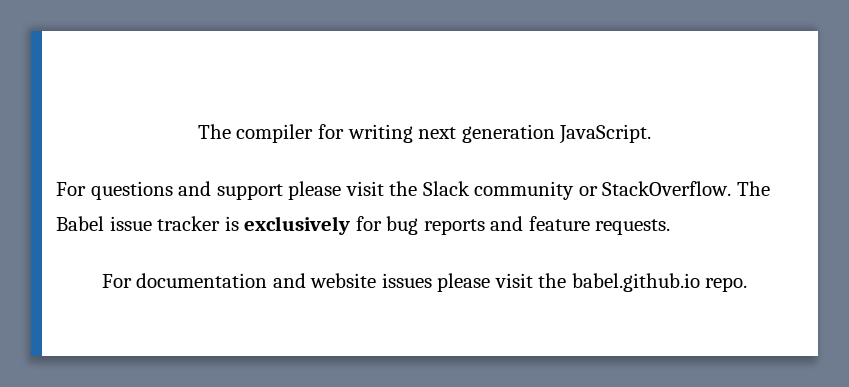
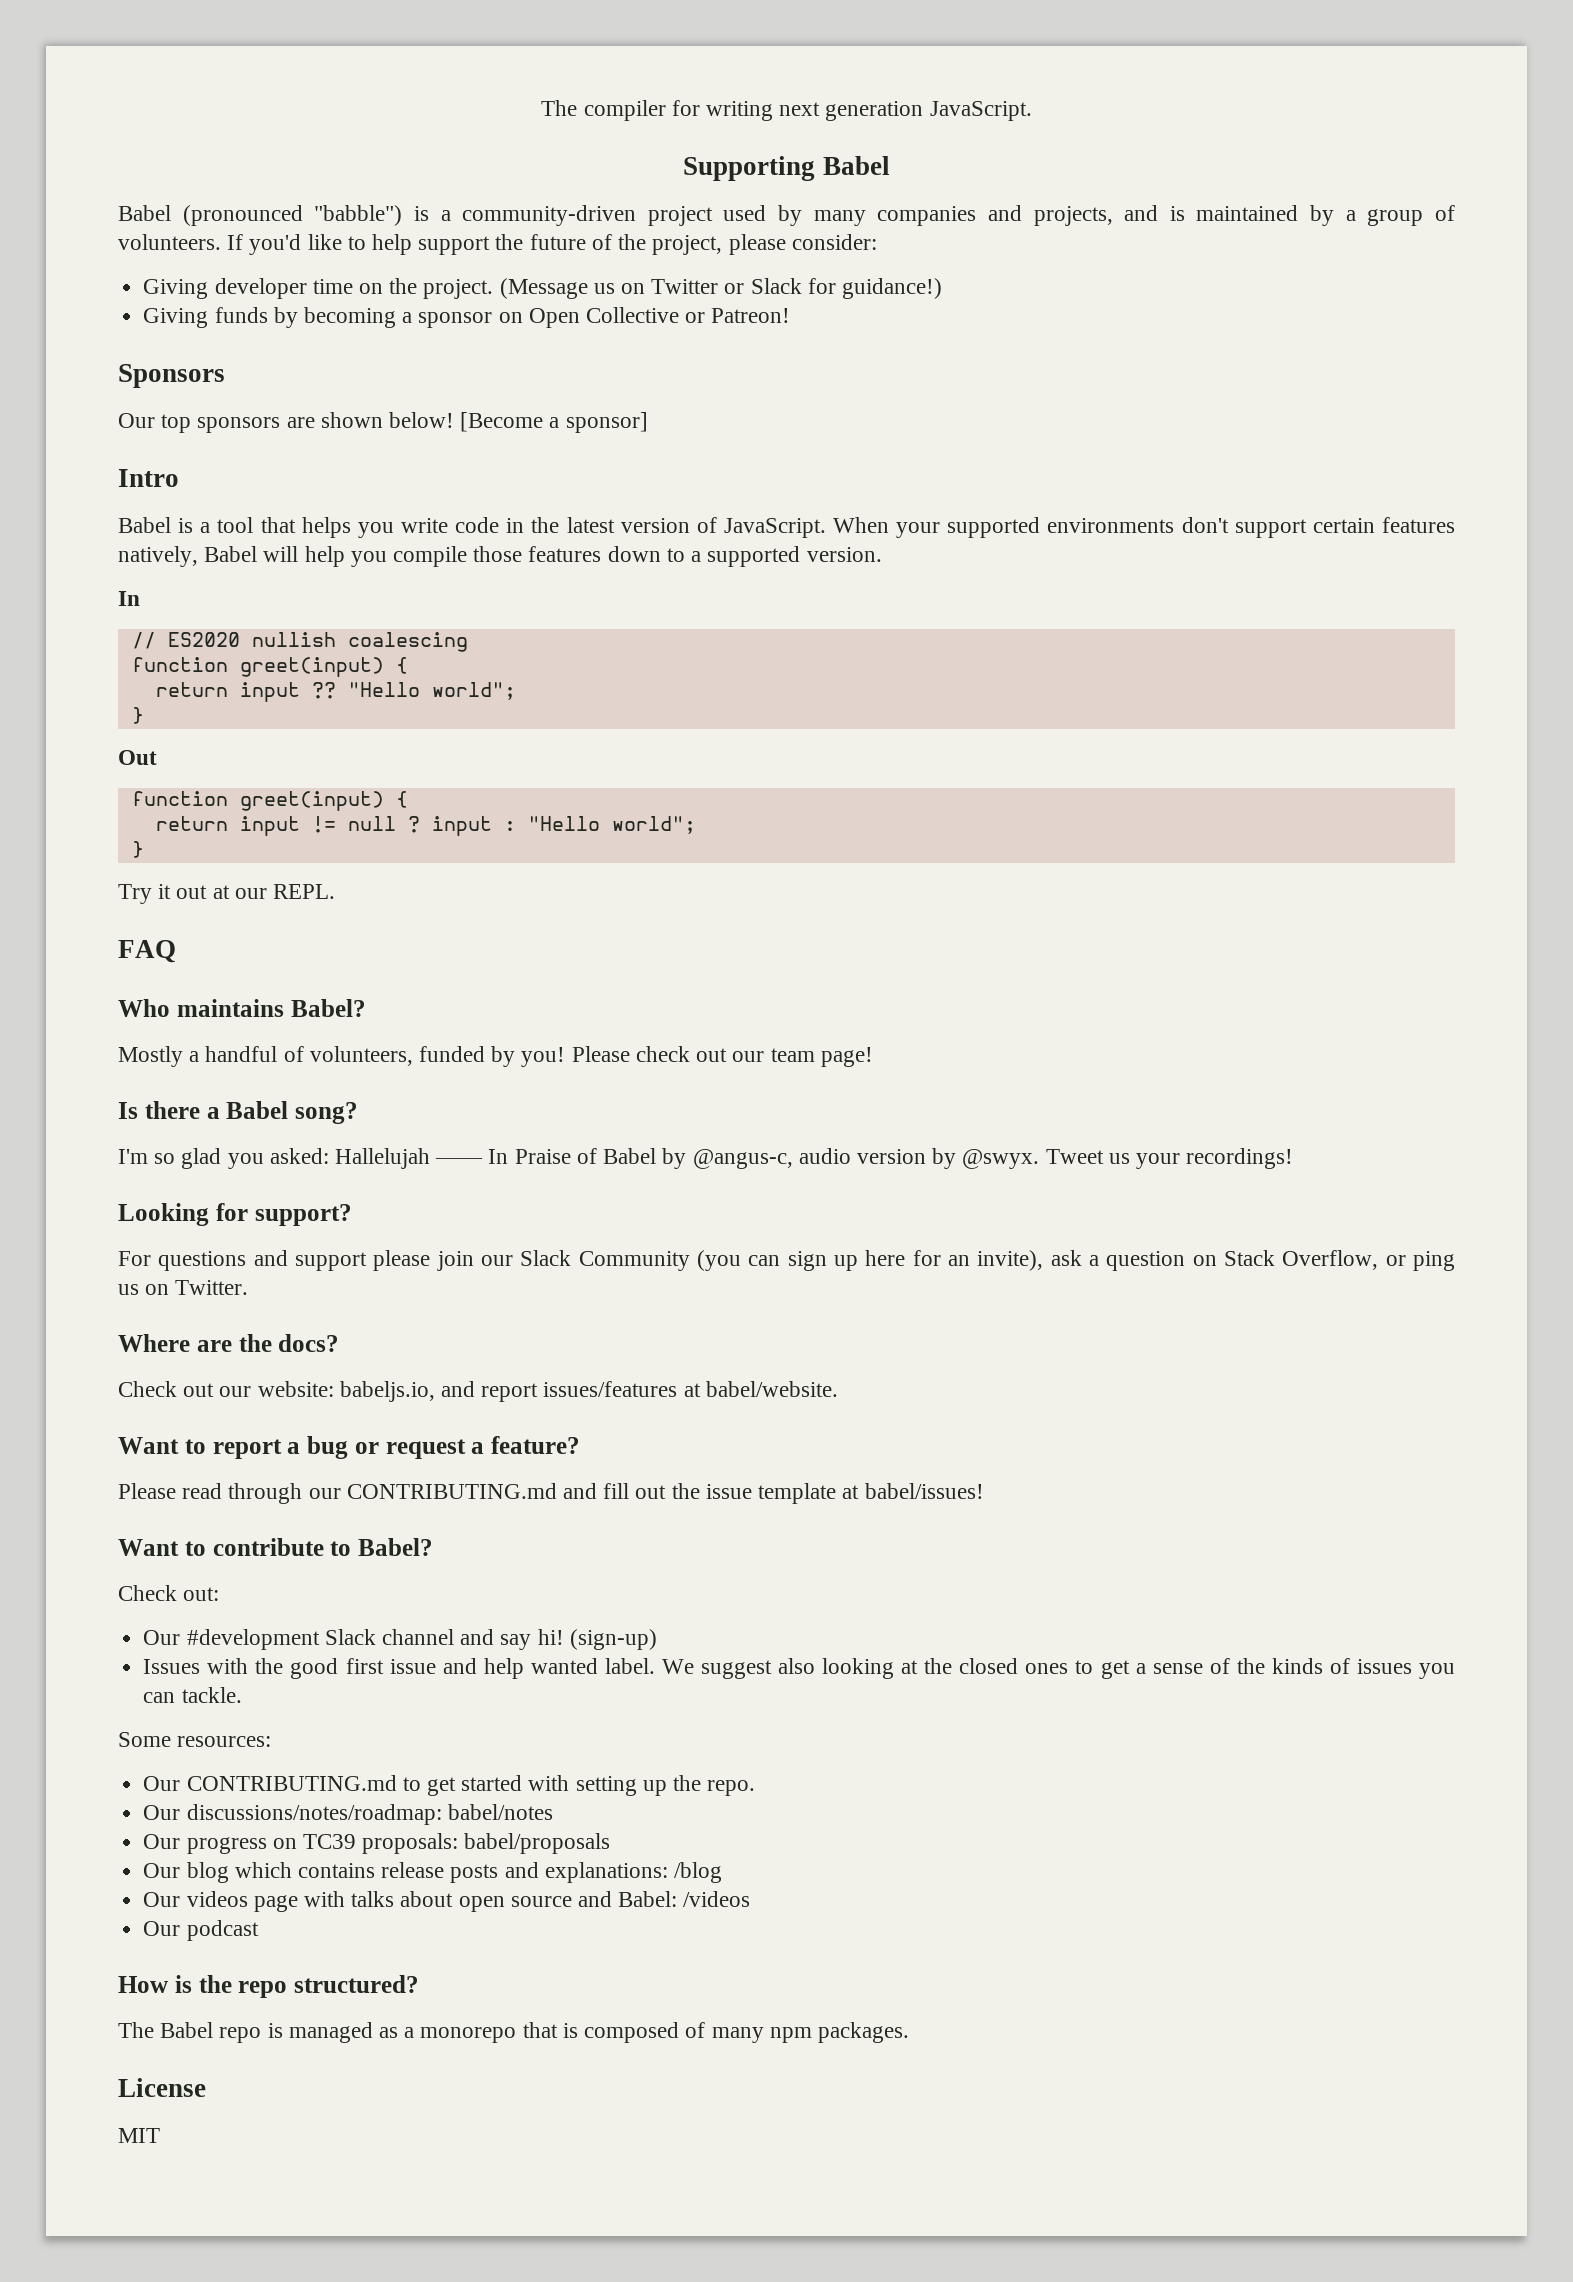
(652, 134) none -> [683,156,890,181] [118,205,1455,226] [118,234,877,255] [143,278,943,299] [143,307,791,328] [118,364,225,388] [118,412,648,433] [118,469,179,487] [118,517,1456,538] [118,546,882,567] [118,591,140,606] [131,632,468,652] [131,657,408,677] [155,682,516,702] [131,707,144,724] [118,750,157,765] [131,791,408,811] [155,816,696,836] [131,841,144,858] [118,884,336,904] [118,940,176,963] [118,999,366,1017] [118,1046,873,1067] [118,1101,358,1124] [118,1148,1294,1169] [118,1203,352,1226] // Supporting Babel // Babel (pronounced "babble") is a community-driven project used by many companies and projects, and is maintained by a group of volunteers. If you'd like to help support the future of the project, please consider: // Giving developer time on the project. (Message us on Twitter or Slack for guidance!) // Giving funds by becoming a sponsor on Open Collective or Patreon! // Sponsors // Our top sponsors are shown below! [Become a sponsor] // Intro // Babel is a tool that helps you write code in the latest version of JavaScript. When your supported environments don't support certain features natively, Babel will help you compile those features down to a supported version. // In // // ES2020 nullish coalescing // function greet(input) { // return input ?? "Hello world"; // } // Out // function greet(input) { // return input != null ? input : "Hello world"; // } // Try it out at our REPL. // FAQ // Who maintains Babel? // Mostly a handful of volunteers, funded by you! Please check out our team page! // Is there a Babel song? // I'm so glad you asked: Hallelujah —— In Praise of Babel by @angus-c, audio version by @swyx. Tweet us your recordings! // Looking for support?
[345,181,770,200] [56,216,671,235] [101,273,748,292] visit the Slack community or StackOverflow. The Babel issue tracker is exclusively for bug reports and feature requests. // For documentation and website issues please visit the babel.github.io repo. -> [436,1250,1455,1271] [118,1280,249,1295] [118,1334,340,1352] [118,1381,838,1402] [118,1436,580,1459] [118,1483,984,1504] [118,1538,433,1556] [118,1585,220,1601] [143,1629,657,1650] [143,1658,1455,1679] [143,1687,242,1703] [118,1732,272,1747] [143,1775,756,1796] [143,1804,553,1825] [143,1833,611,1854] [143,1862,722,1883] [143,1891,751,1912] [143,1920,259,1941] [118,1975,419,1998] [118,2022,909,2043] [118,2078,206,2097] [118,2128,160,2143] join our Slack Community (you can sign up here for an invite), ask a question on Stack Overflow, or ping us on Twitter. // Where are the docs? // Check out our website: babeljs.io, and report issues/features at babel/website. // Want to report a bug or request a feature? // Please read through our CONTRIBUTING.md and fill out the issue template at babel/issues! // Want to contribute to Babel? // Check out: // Our #development Slack channel and say hi! (sign-up) // Issues with the good first issue and help wanted label. We suggest also looking at the closed ones to get a sense of the kinds of issues you can tackle. // Some resources: // Our CONTRIBUTING.md to get started with setting up the repo. // Our discussions/notes/roadmap: babel/notes // Our progress on TC39 proposals: babel/proposals // Our blog which contains release posts and explanations: /blog // Our videos page with talks about open source and Babel: /videos // Our podcast // How is the repo structured? // The Babel repo is managed as a monorepo that is composed of many npm packages. // License // MIT

